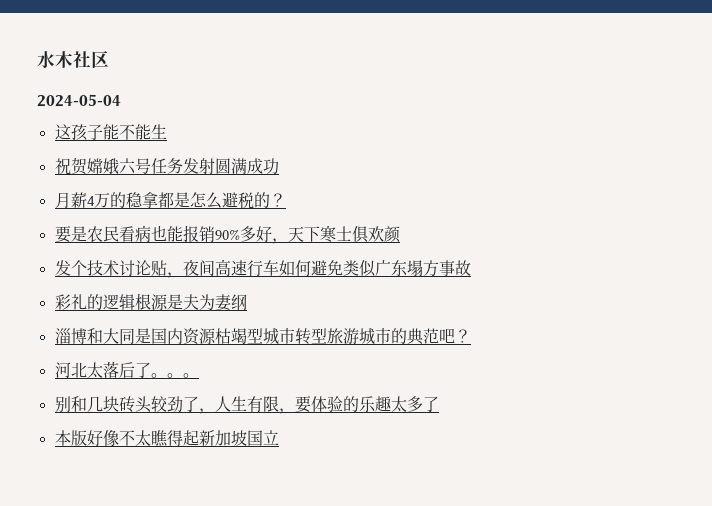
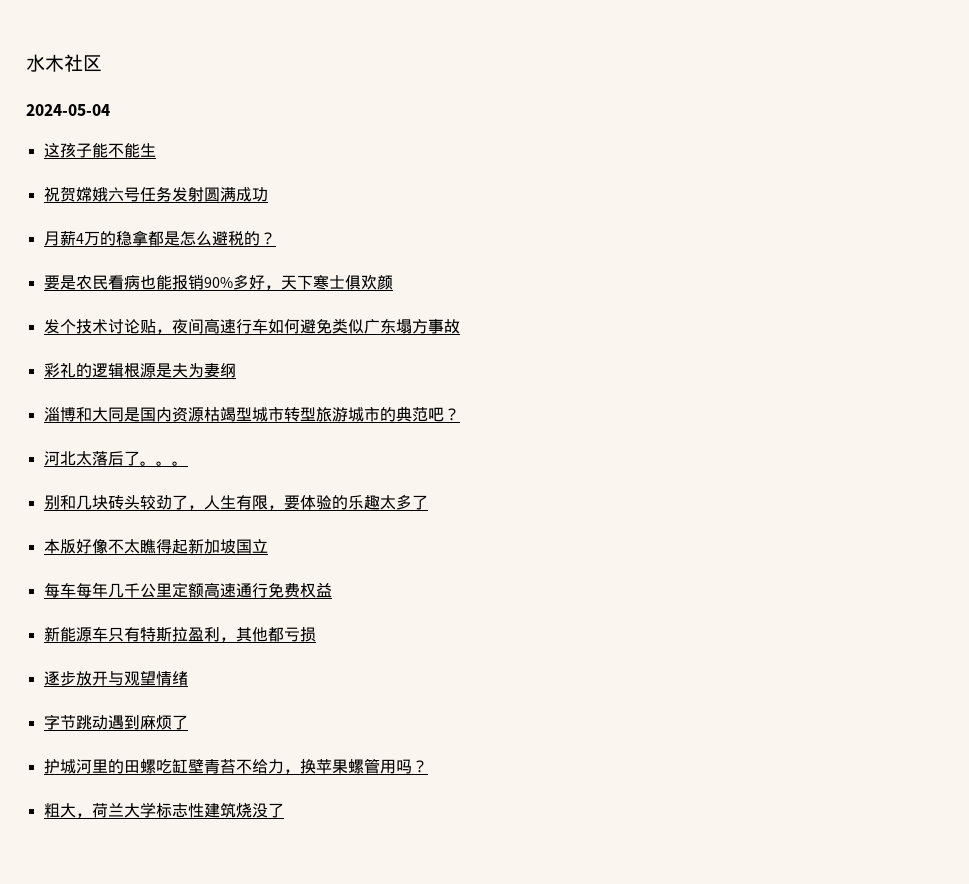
(279, 437) none -> [43,582,332,598] [43,626,316,642] [43,670,188,686] [43,714,188,730] [43,758,428,774] [43,802,284,818] // 每车每年几千公里定额高速通行免费权益 // 新能源车只有特斯拉盈利，其他都亏损 // 逐步放开与观望情绪 // 字节跳动遇到麻烦了 // 护城河里的田螺吃缸壁青苔不给力，换苹果螺管用吗？ // 粗大，荷兰大学标志性建筑烧没了

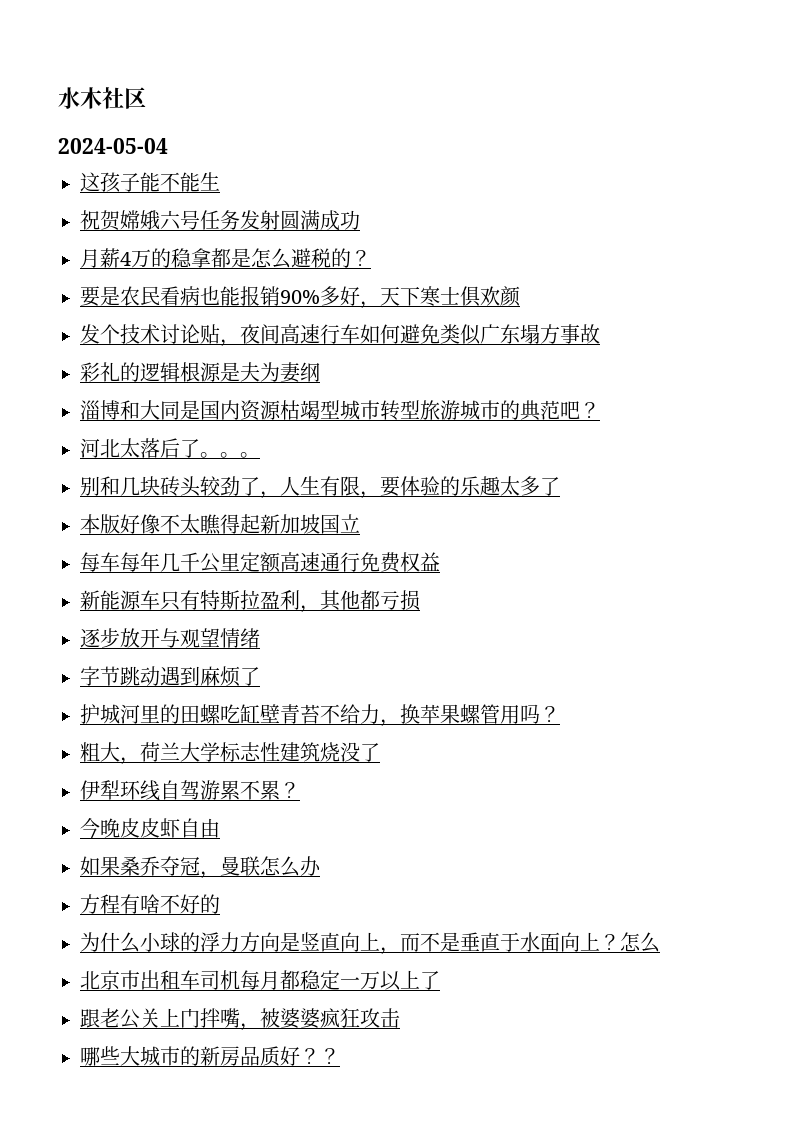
(284, 810) none -> [80,780,300,801] [80,818,220,839] [80,856,321,879] [80,894,220,914] [80,932,660,955] [80,970,440,991] [80,1008,400,1031] [80,1046,340,1066] // 伊犁环线自驾游累不累？ // 今晚皮皮虾自由 // 如果桑乔夺冠，曼联怎么办 // 方程有啥不好的 // 为什么小球的浮力方向是竖直向上，而不是垂直于水面向上？怎么 // 北京市出租车司机每月都稳定一万以上了 // 跟老公关上门拌嘴，被婆婆疯狂攻击 // 哪些大城市的新房品质好？？

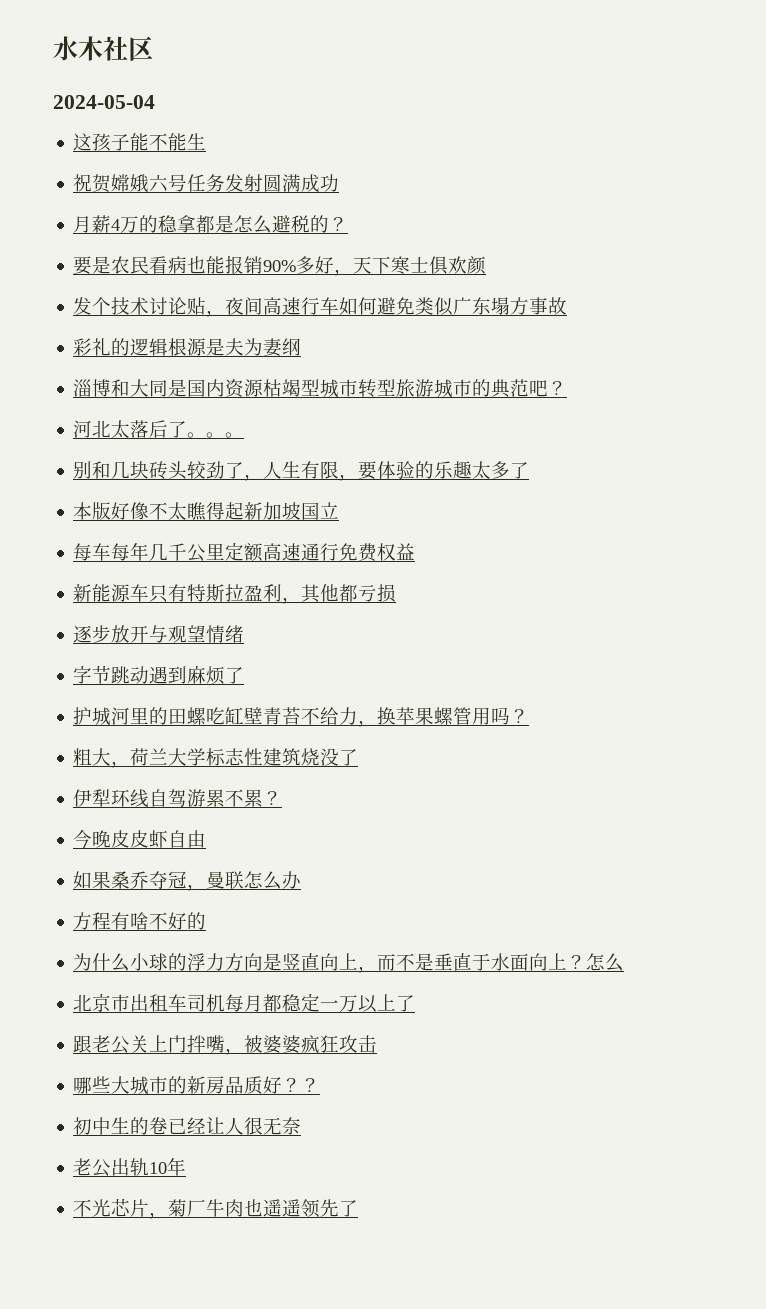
(340, 1056) none -> [73,1117,302,1135] [73,1157,187,1177] [73,1198,359,1219] // 初中生的卷已经让人很无奈 // 老公出轨10年 // 不光芯片，菊厂牛肉也遥遥领先了

